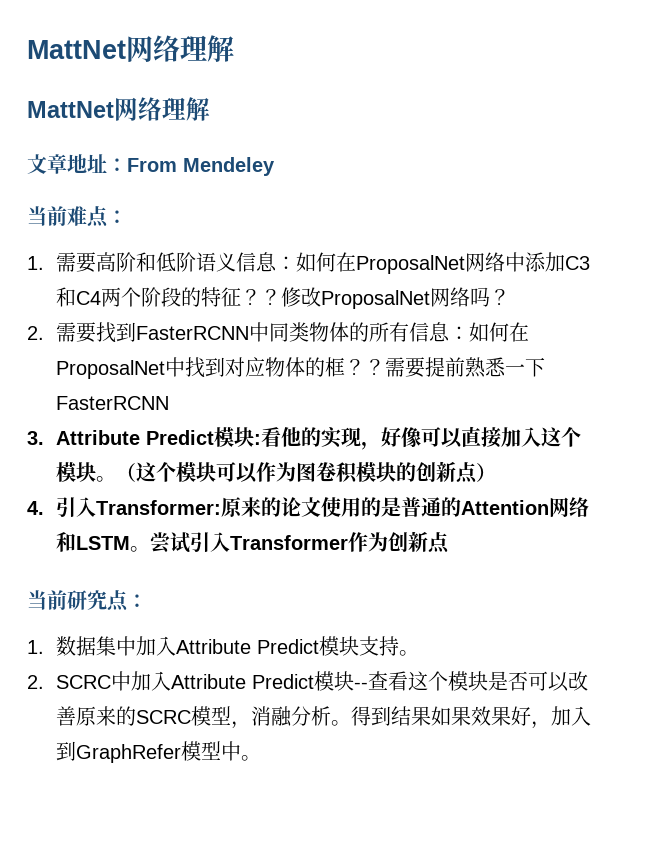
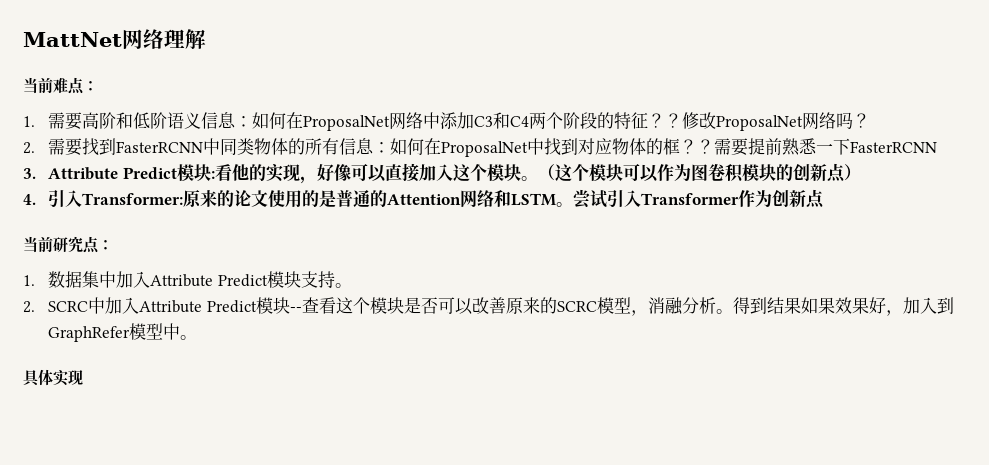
[27,35,234,62] [27,97,210,121] [27,154,275,176] MattNet网络理解 // MattNet网络理解 // 文章地址：From Mendeley -> [23,29,206,49] MattNet网络理解
(261, 758) none -> [23,369,83,386] // 具体实现

